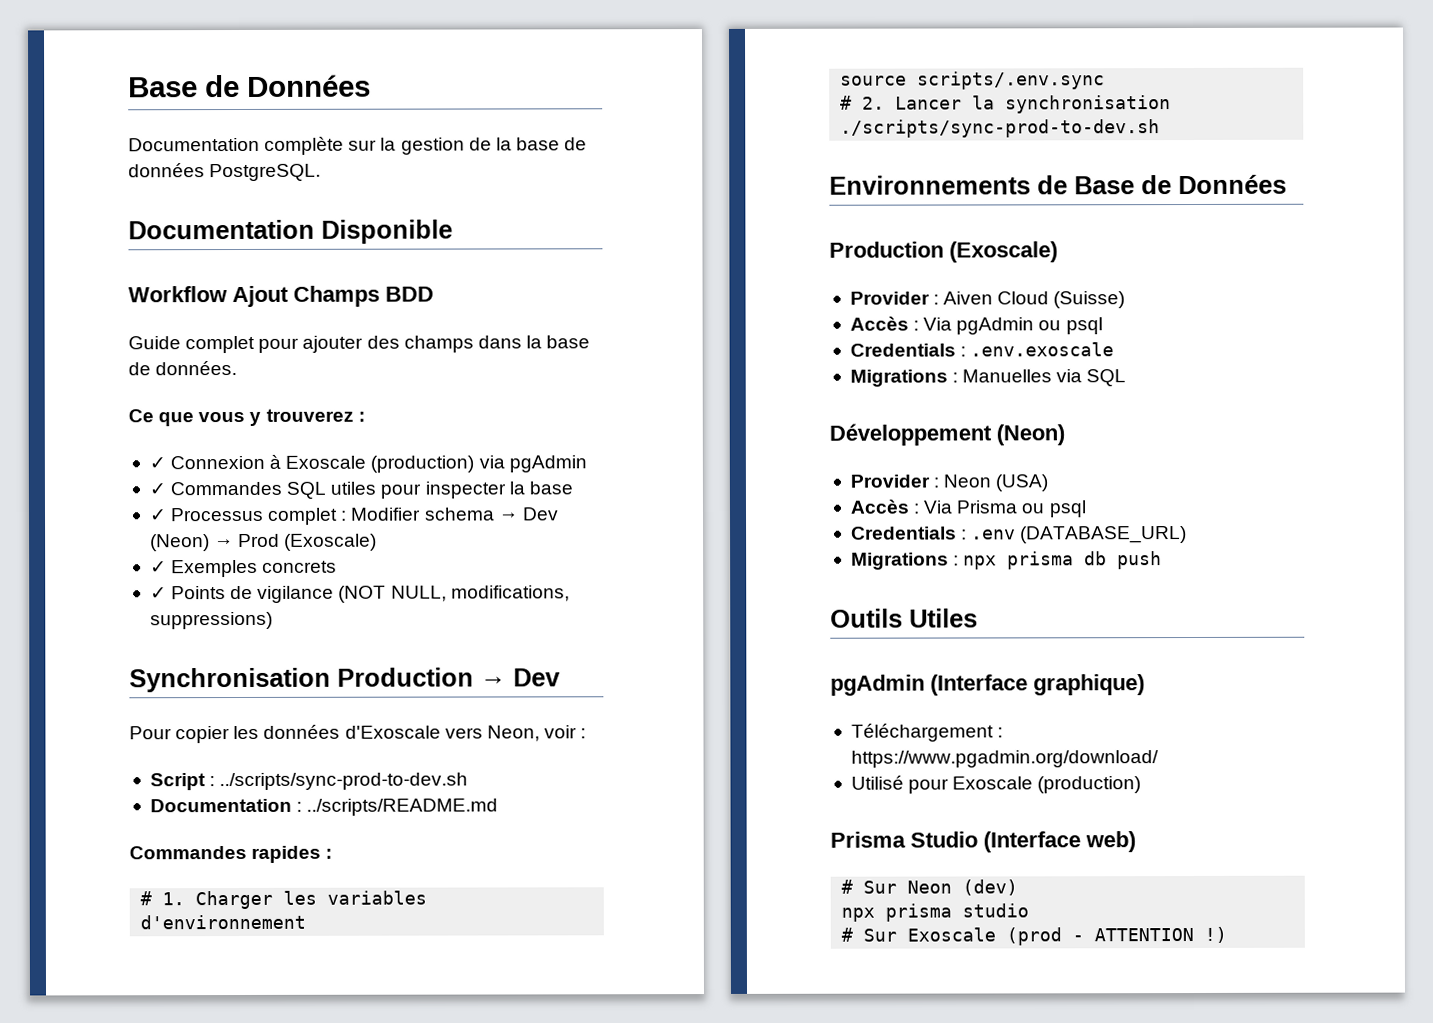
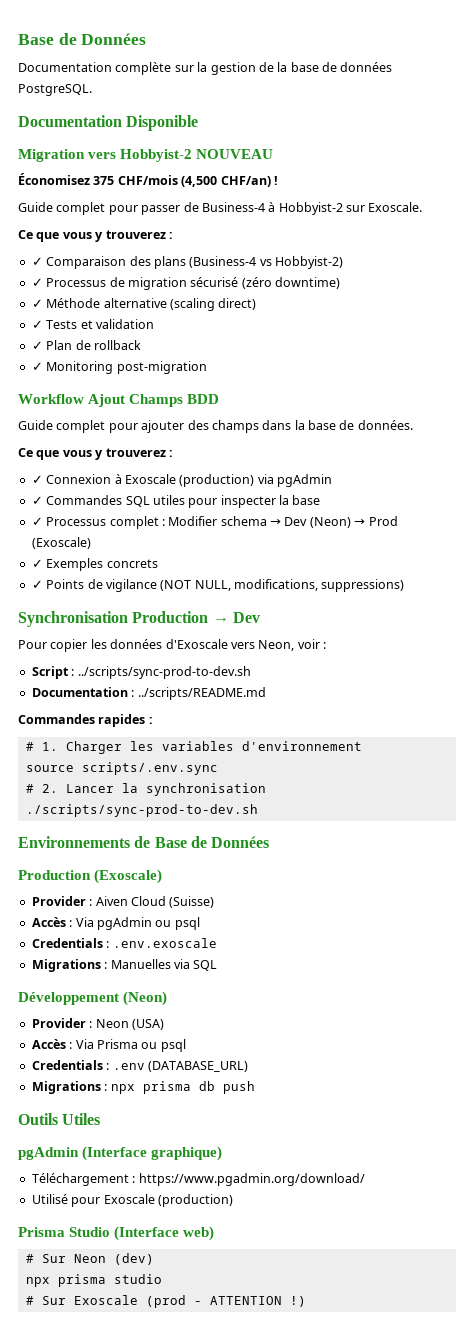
(453, 231) none -> [18,149,274,162] [18,173,278,187] [18,202,423,215] [18,230,173,242] [31,256,343,269] [31,277,340,290] [31,298,257,311] [31,319,154,329] [31,340,141,350] [31,361,207,374] // Migration vers Hobbyist-2 NOUVEAU // Économisez 375 CHF/mois (4,500 CHF/an) ! // Guide complet pour passer de Business-4 à Hobbyist-2 sur Exoscale. // Ce que vous y trouverez : // ✓ Comparaison des plans (Business-4 vs Hobbyist-2) // ✓ Processus de migration sécurisé (zéro downtime) // ✓ Méthode alternative (scaling direct) // ✓ Tests et validation // ✓ Plan de rollback // ✓ Monitoring post-migration

